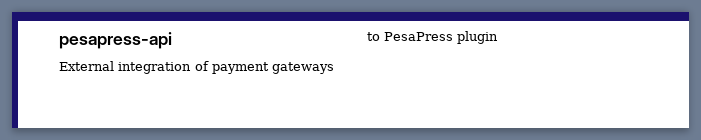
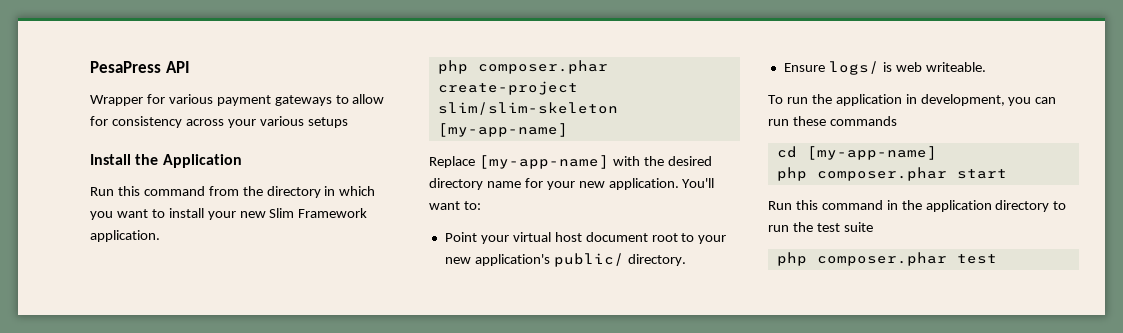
[59,32,172,49] [59,61,334,74] [367,31,498,44] pesapress-api // External integration of payment gateways to PesaPress plugin -> [90,61,190,73] [90,94,385,106] [90,116,348,128] [90,154,242,168] [90,186,376,198] [90,208,368,220] [90,230,160,242] [437,60,608,74] [437,81,578,95] [437,102,618,115] [437,123,568,137] [429,155,712,169] [429,178,715,190] [429,201,481,210] [444,232,727,244] [444,253,686,267] [783,61,986,75] [768,94,1057,106] [768,116,897,126] [776,146,937,160] [776,167,1007,181] [768,200,1067,212] [768,222,873,232] [776,252,997,266] PesaPress API // Wrapper for various payment gateways to allow for consistency across your various setups // Install the Application // Run this command from the directory in which you want to install your new Slim Framework application. // php composer.phar create-project slim/slim-skeleton [my-app-name] // Replace [my-app-name] with the desired directory name for your new application. You'll want to: // Point your virtual host document root to your new application's public/ directory. // Ensure logs/ is web writeable. // To run the application in development, you can run these commands // cd [my-app-name] // php composer.phar start // Run this command in the application directory to run the test suite // php composer.phar test

